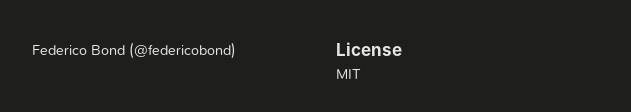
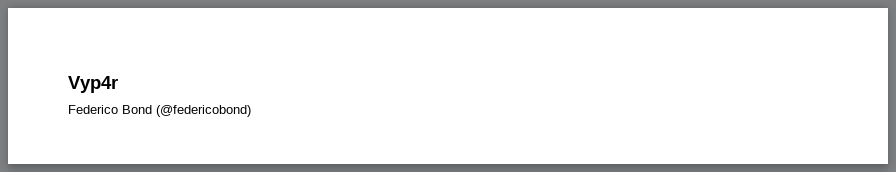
(32, 50) none -> [68,76,118,93] Vyp4r //
[336,42,402,56] [336,69,361,79] // License // MIT -> (251, 111) none

